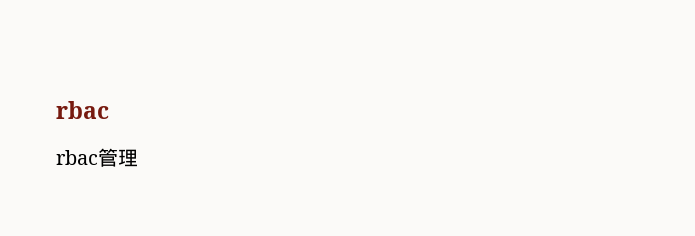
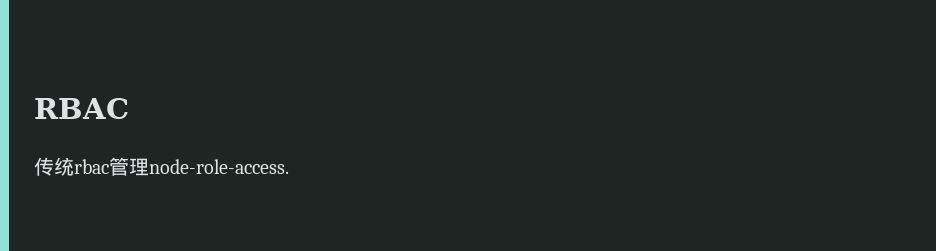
[56,101,109,119] rbac // -> [34,98,129,119] [34,157,74,176] RBAC // 传统
(138, 158) none -> [149,159,289,174] node-role-access.

